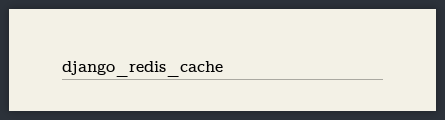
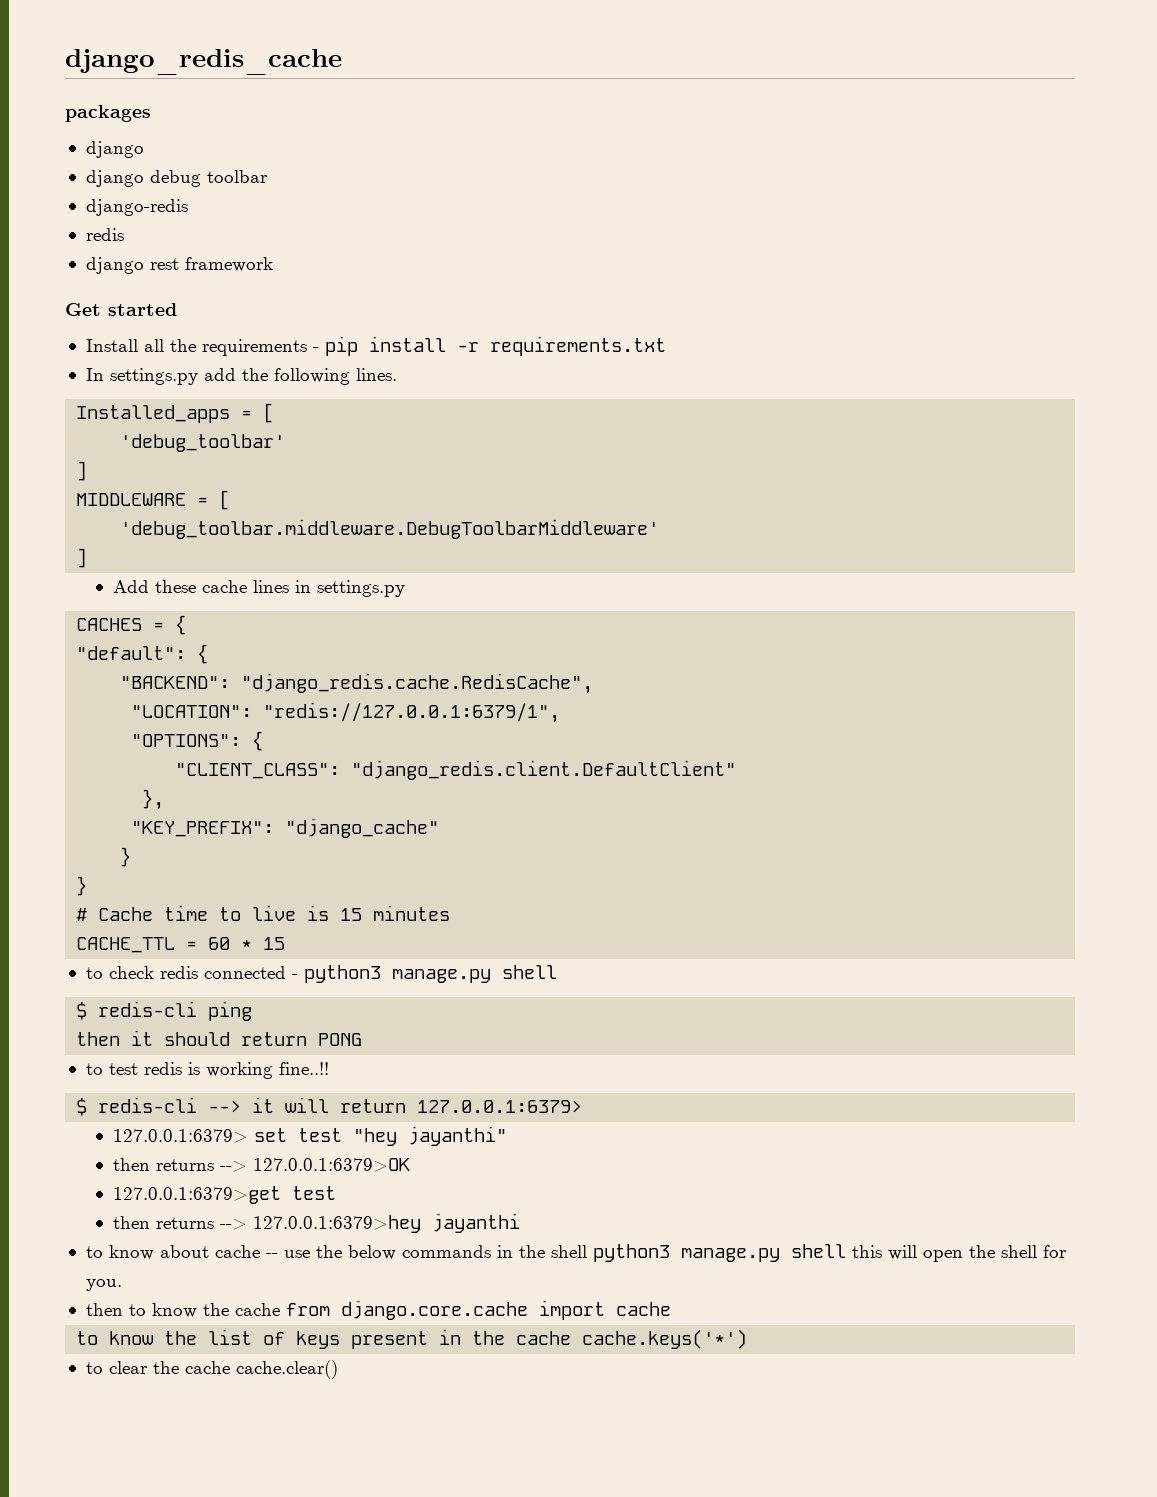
(223, 69) none -> [65,105,151,122] [85,141,144,158] [85,170,267,187] [85,199,188,216] [85,228,124,241] [85,257,273,274] [65,303,177,316] [85,336,666,356] [85,368,397,385] [76,403,275,423] [120,434,286,452] [76,461,88,481] [76,490,231,510] [120,519,660,539] [76,548,88,568] [113,580,406,597] [76,615,187,635] [76,644,209,664] [120,673,594,694] [131,702,561,723] [131,731,264,751] [175,760,737,780] [142,789,165,810] [131,818,440,838] [120,847,132,867] [76,876,88,896] [76,905,451,921] [76,937,286,953] [85,965,557,983] [76,1001,253,1021] [76,1030,363,1046] [85,1062,329,1079] [76,1097,583,1116] [113,1126,508,1146] [113,1158,411,1172] [113,1186,337,1204] [113,1213,521,1233] [85,1244,1066,1262] [85,1279,122,1291] [85,1300,671,1320] [76,1329,748,1349] [85,1360,338,1379] // packages // django // django debug toolbar // django-redis // redis // django rest framework // Get started // Install all the requirements - pip install -r requirements.txt // In settings.py add the following lines. // Installed_apps = [ // 'debug_toolbar' // ] // MIDDLEWARE = [ // 'debug_toolbar.middleware.DebugToolbarMiddleware' // ] // Add these cache lines in settings.py // CACHES = { // "default": { // "BACKEND": "django_redis.cache.RedisCache", // "LOCATION": "redis://127.0.0.1:6379/1", // "OPTIONS": { // "CLIENT_CLASS": "django_redis.client.DefaultClient" // }, // "KEY_PREFIX": "django_cache" // } // } // # Cache time to live is 15 minutes // CACHE_TTL = 60 * 15 // to check redis connected - python3 manage.py shell // $ redis-cli ping // then it should return PONG // to test redis is working fine..!! // $ redis-cli --> it will return 127.0.0.1:6379> // 127.0.0.1:6379> set test "hey jayanthi" // then returns --> 127.0.0.1:6379>OK // 127.0.0.1:6379>get test // then returns --> 127.0.0.1:6379>hey jayanthi // to know about cache -- use the below commands in the shell python3 manage.py shell this will open the shell for you. // then to know the cache from django.core.cache import cache // to know the list of keys present in the cache cache.keys('*') // to clear the cache cache.clear()

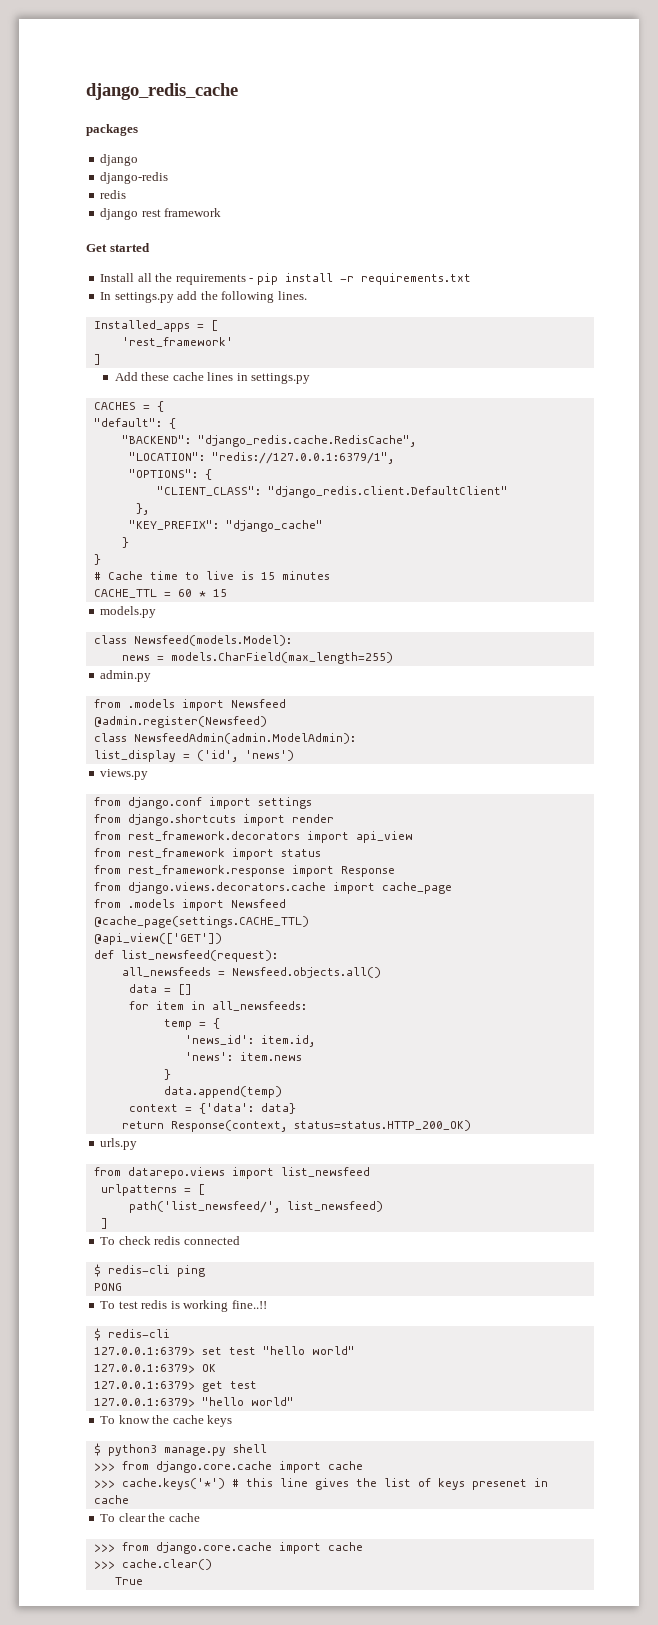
[85,170,267,187] // django debug toolbar -> (139, 160) none
[120,434,286,452] [76,461,88,481] [76,490,231,510] [120,519,660,539] 'debug_toolbar' // ] // MIDDLEWARE = [ // 'debug_toolbar.middleware.DebugToolbarMiddleware' -> [121,337,233,347] 'rest_framework'
[85,967,103,979] to -> [100,606,157,618] [93,635,292,646] [121,652,393,664] [100,670,152,682] [93,699,286,711] [93,716,267,728] [93,733,356,744] [93,750,294,762] [100,769,149,780] [93,797,312,809] [93,814,334,826] [93,831,413,843] [93,848,321,860] [93,865,395,877] [93,882,452,894] [93,899,286,911] [93,916,309,928] [93,933,222,945] [93,950,278,962] [121,967,381,978] [128,984,192,995] [128,1001,307,1011] [163,1018,220,1030] [184,1035,315,1047] [184,1052,302,1061] [163,1069,171,1080] [163,1086,282,1098] [128,1103,296,1114] [121,1120,471,1132] [100,1138,138,1150] [93,1167,370,1179] [100,1184,205,1196] [128,1201,383,1213] [100,1218,108,1229] [100,1237,116,1245] models.py // class Newsfeed(models.Model): // news = models.CharField(max_length=255) // admin.py // from .models import Newsfeed // @admin.register(Newsfeed) // class NewsfeedAdmin(admin.ModelAdmin): // list_display = ('id', 'news') // views.py // from django.conf import settings // from django.shortcuts import render // from rest_framework.decorators import api_view // from rest_framework import status // from rest_framework.response import Response // from django.views.decorators.cache import cache_page // from .models import Newsfeed // @cache_page(settings.CACHE_TTL) // @api_view(['GET']) // def list_newsfeed(request): // all_newsfeeds = Newsfeed.objects.all() // data = [] // for item in all_newsfeeds: // temp = { // 'news_id': item.id, // 'news': item.news // } // data.append(temp) // context = {'data': data} // return Response(context, status=status.HTTP_200_OK) // urls.py // from datarepo.views import list_newsfeed // urlpatterns = [ // path('list_newsfeed/', list_newsfeed) // ] // To
[291,965,557,983] - python3 manage.py shell -> (240, 1240) none
[76,1030,308,1046] then it should return -> (205, 1271) none
[85,1063,103,1075] to -> [100,1301,116,1309] To
[208,1097,583,1113] [113,1126,508,1146] [113,1158,411,1172] [113,1186,337,1204] [113,1213,521,1233] [85,1244,1066,1262] [85,1279,122,1291] [85,1300,671,1320] [76,1331,155,1345] --> it will return 127.0.0.1:6379> // 127.0.0.1:6379> set test "hey jayanthi" // then returns --> 127.0.0.1:6379>OK // 127.0.0.1:6379>get test // then returns --> 127.0.0.1:6379>hey jayanthi // to know about cache -- use the below commands in the shell python3 manage.py shell this will open the shell for you. // then to know the cache from django.core.cache import cache // to know -> [93,1346,355,1356] [93,1364,216,1373] [93,1381,257,1392] [93,1397,294,1407] [100,1415,233,1427] [93,1443,267,1456] [93,1461,363,1473] [93,1478,349,1490] // 127.0.0.1:6379> set test "hello world" // 127.0.0.1:6379> OK // 127.0.0.1:6379> get test // 127.0.0.1:6379> "hello world" // To know the cache keys // $ python3 manage.py shell // >>> from django.core.cache import cache // >>> cache.keys('*') # this line gives
[351,1329,748,1349] [85,1362,103,1374] present in the cache cache.keys('*') // to -> [471,1478,548,1490] [93,1495,129,1504] [100,1514,116,1522] presenet in cache // To
(230, 1367) none -> [93,1542,363,1554] [93,1561,115,1569] // >>> from django.core.cache import cache // >>>
(338, 1369) none -> [114,1577,143,1585] // True

